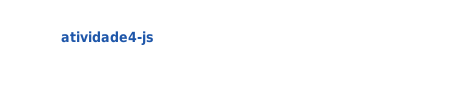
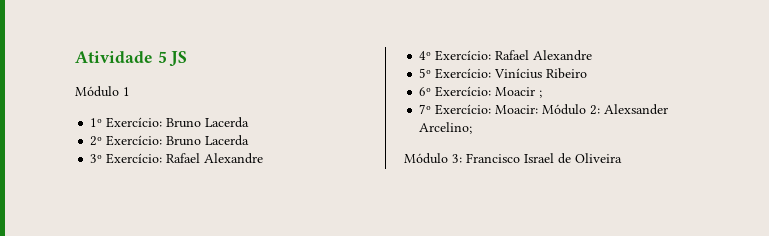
[61,31,154,46] atividade4-js -> [75,51,188,67] [75,86,130,97] [90,117,250,128] [90,135,250,146] [90,153,264,164] [419,50,593,61] [419,68,588,79] [419,86,543,98] [419,104,669,115] [419,122,473,134] [404,153,622,164] Atividade 5 JS // Módulo 1 // 1º Exercício: Bruno Lacerda // 2º Exercício: Bruno Lacerda // 3º Exercício: Rafael Alexandre // 4º Exercício: Rafael Alexandre // 5º Exercício: Vinícius Ribeiro // 6º Exercício: Moacir ; // 7º Exercício: Moacir: Módulo 2: Alexsander Arcelino; // Módulo 3: Francisco Israel de Oliveira

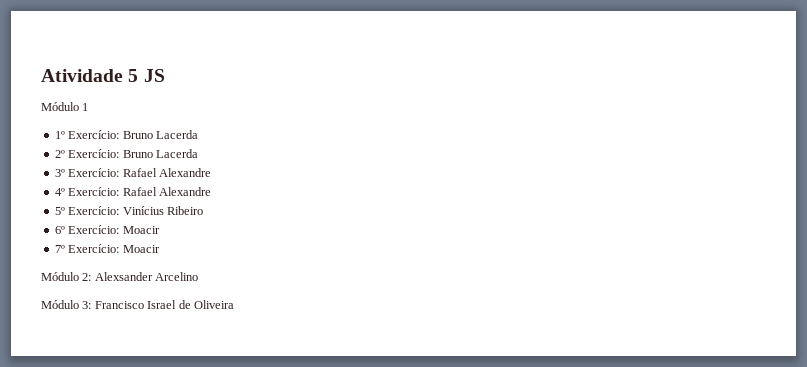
[539,90,543,98] ; -> (160, 230) none
[495,105,539,114] Moacir: -> [122,245,160,253] Moacir //
[419,122,473,134] Arcelino; -> [155,272,199,281] Arcelino

